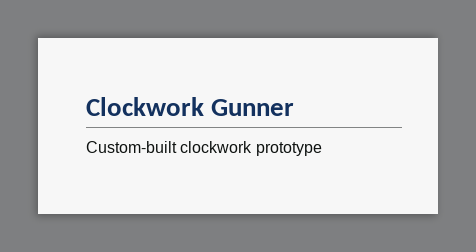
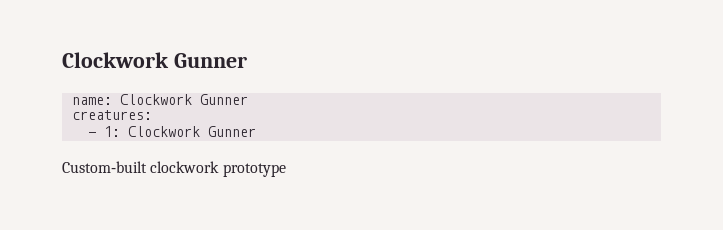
[86,97,295,116] Clockwork Gunner -> [62,52,247,68] [71,94,248,105] [71,110,152,120] [87,126,256,137] Clockwork Gunner // name: Clockwork Gunner // creatures: // - 1: Clockwork Gunner

